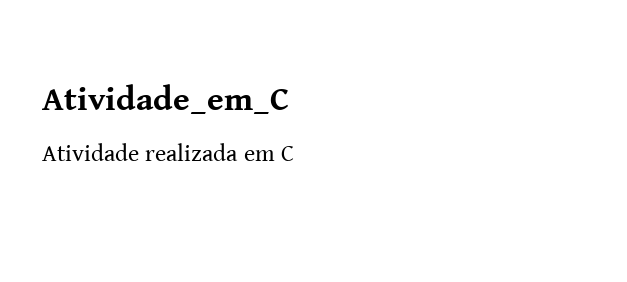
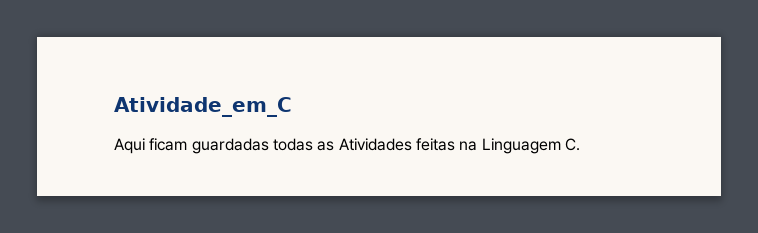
[42,143,295,161] Atividade realizada em C -> [114,138,580,154] Aqui ficam guardadas todas as Atividades feitas na Linguagem C.

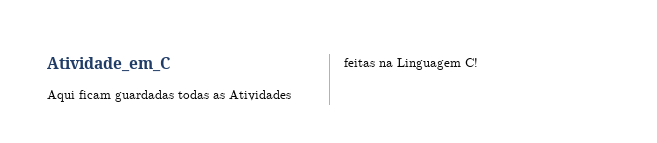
[564,138,580,151] C. -> [465,58,478,67] C!

